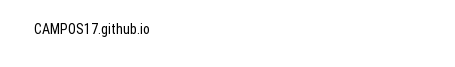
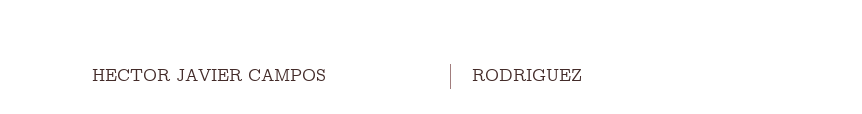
[34,23,150,37] CAMPOS17.github.io -> [92,68,582,81] HECTOR JAVIER CAMPOS RODRIGUEZ

